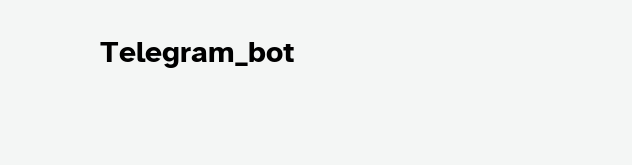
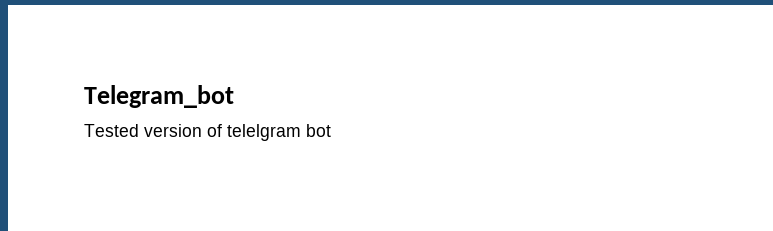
(294, 55) none -> [84,124,331,141] // Tested version of telelgram bot

